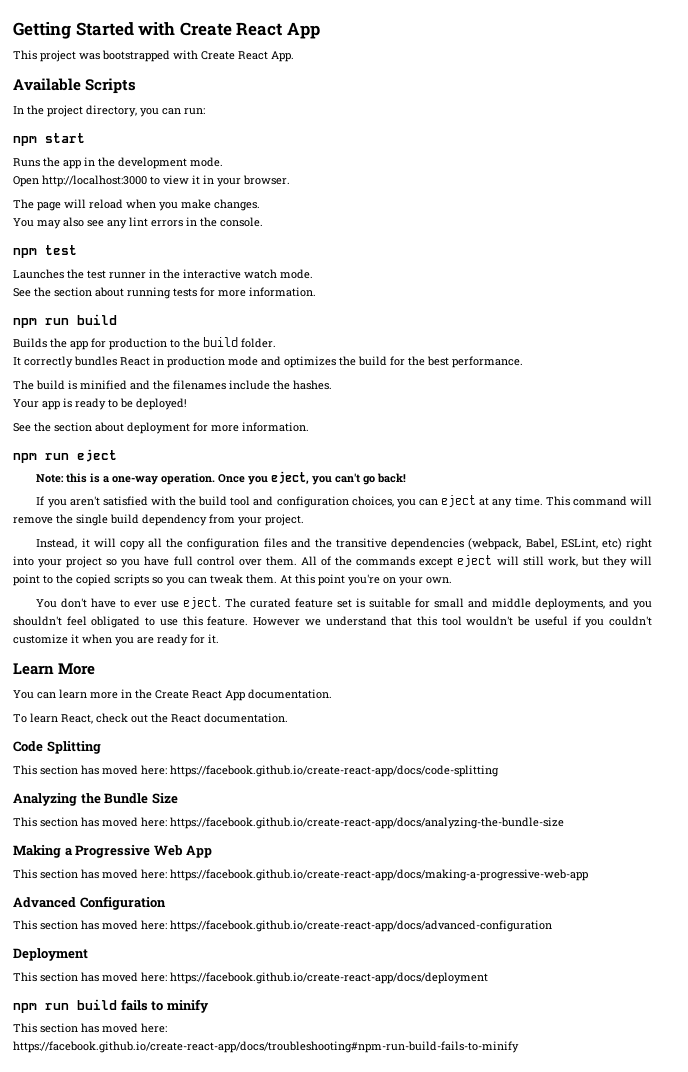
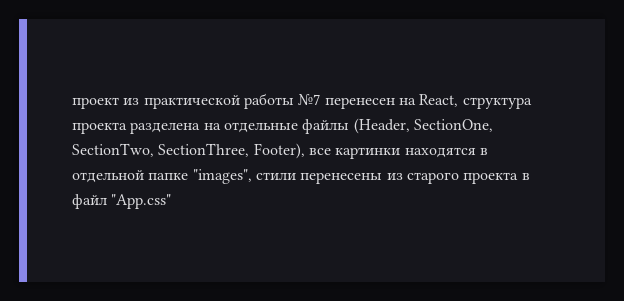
[13,22,320,39] [13,50,294,62] [13,78,137,94] [13,105,205,117] [13,133,85,146] [13,157,223,169] [13,175,290,187] [13,199,260,211] [13,217,263,229] [13,245,77,258] [13,269,313,279] [13,287,316,299] [13,314,117,328] [13,337,276,350] [13,356,523,368] [13,380,332,390] [13,398,187,410] [13,422,309,434] [13,449,117,463] [36,471,407,485] [36,495,652,508] [13,514,304,526] [36,538,652,550] [13,555,652,568] [13,574,452,586] [36,597,653,610] [13,616,652,628] [13,634,219,646] [13,663,96,675] [13,689,332,701] [13,713,288,724] [13,741,101,754] [13,765,499,777] [13,793,178,806] [13,817,564,829] [13,845,213,858] [13,869,588,881] [13,896,166,910] [13,920,552,932] [13,948,88,961] [13,972,488,984] [13,999,209,1013] [13,1023,167,1033] [13,1041,519,1053] Getting Started with Create React App // This project was bootstrapped with Create React App. // Available Scripts // In the project directory, you can run: // npm start // Runs the app in the development mode. // Open http://localhost:3000 to view it in your browser. // The page will reload when you make changes. // You may also see any lint errors in the console. // npm test // Launches the test runner in the interactive watch mode. // See the section about running tests for more information. // npm run build // Builds the app for production to the build folder. // It correctly bundles React in production mode and optimizes the build for the best performance. // The build is minified and the filenames include the hashes. // Your app is ready to be deployed! // See the section about deployment for more information. // npm run eject // Note: this is a one-way operation. Once you eject, you can't go back! // If you aren't satisfied with the build tool and configuration choices, you can eject at any time. This command will remove the single build dependency from your project. // Instead, it will copy all the configuration files and the transitive dependencies (webpack, Babel, ESLint, etc) right into your project so you have full control over them. All of the commands except eject will still work, but they will point to the copied scripts so you can tweak them. At this point you're on your own. // You don't have to ever use eject. The curated feature set is suitable for small and middle deployments, and you shouldn't feel obligated to use this feature. However we understand that this tool wouldn't be useful if you couldn't customize it when you are ready for it. // Learn More // You can learn more in the Create React App documentation. // To learn React, check out the React documentation. // Code Splitting // This section has moved here: https://facebook.github.io/create-react-app/docs/code-splitting // Analyzing the Bundle Size // This section has moved here: https://facebook.github.io/create-react-app/docs/analyzing-the-bundle-size // Making a Progressive Web App // This section has moved here: https://facebook.github.io/create-react-app/docs/making-a-progressive-web-app // Advanced Configuration // This section has moved here: https://facebook.github.io/create-react-app/docs/advanced-configuration // Deployment // This section has moved here: https://facebook.github.io/create-react-app/docs/deployment // npm run build fails to minify // This section has moved here: https://facebook.github.io/create-react-app/docs/troubleshooting#npm-run-build-fails-to-minify -> [72,93,532,109] [72,118,493,134] [72,143,488,159] [72,169,530,184] [72,194,172,209] проект из практической работы №7 перенесен на React, структура проекта разделена на отдельные файлы (Header, SectionOne, SectionTwo, SectionThree, Footer), все картинки находятся в отдельной папке "images", стили перенесены из старого проекта в файл "App.css"

